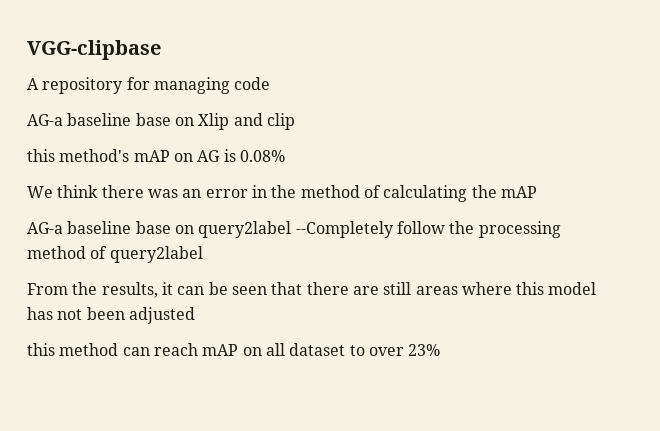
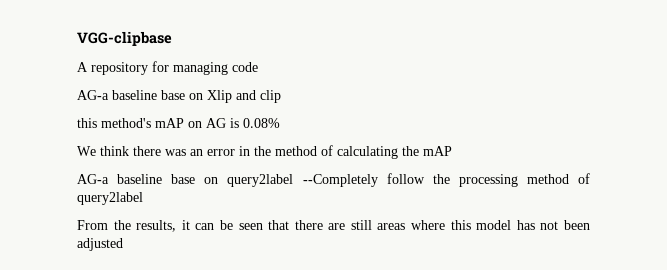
[27,343,441,356] // this method can reach mAP on all dataset to over 23% -> (123, 244) none

